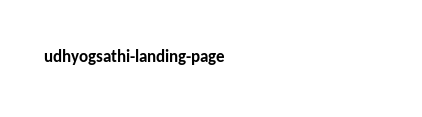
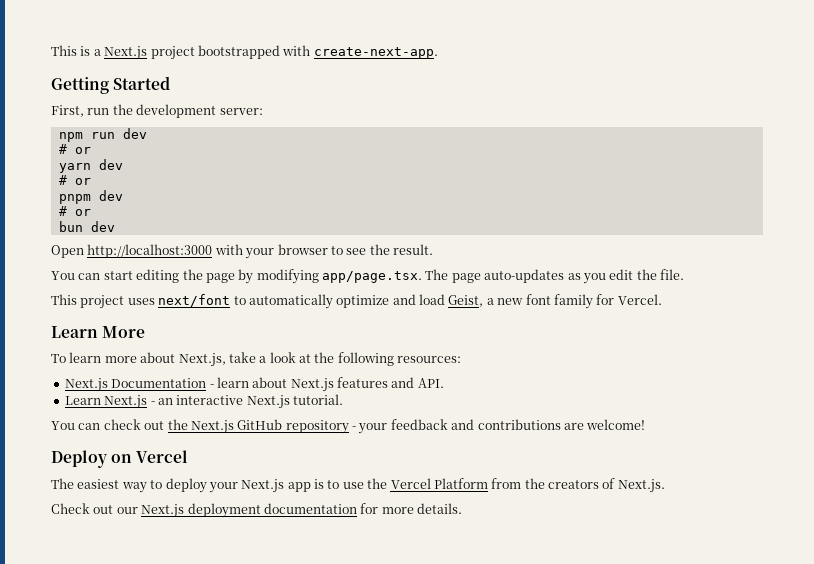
[44,49,225,65] udhyogsathi-landing-page -> [51,45,438,60] [51,76,171,94] [51,104,263,118] [58,128,147,142] [58,144,91,154] [58,159,123,173] [58,175,91,185] [58,190,123,204] [58,206,91,216] [58,221,115,232] [51,244,433,259] [51,269,684,284] [51,294,662,309] [51,326,146,338] [51,352,462,367] [64,377,444,392] [64,394,343,409] [51,419,646,434] [51,450,189,468] [51,478,665,493] [51,503,462,518] This is a Next.js project bootstrapped with create-next-app. // Getting Started // First, run the development server: // npm run dev // # or // yarn dev // # or // pnpm dev // # or // bun dev // Open http://localhost:3000 with your browser to see the result. // You can start editing the page by modifying app/page.tsx. The page auto-updates as you edit the file. // This project uses next/font to automatically optimize and load Geist, a new font family for Vercel. // Learn More // To learn more about Next.js, take a look at the following resources: // Next.js Documentation - learn about Next.js features and API. // Learn Next.js - an interactive Next.js tutorial. // You can check out the Next.js GitHub repository - your feedback and contributions are welcome! // Deploy on Vercel // The easiest way to deploy your Next.js app is to use the Vercel Platform from the creators of Next.js. // Check out our Next.js deployment documentation for more details.

